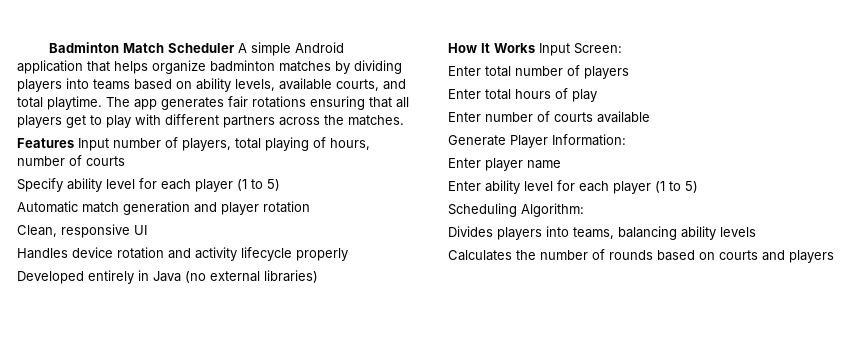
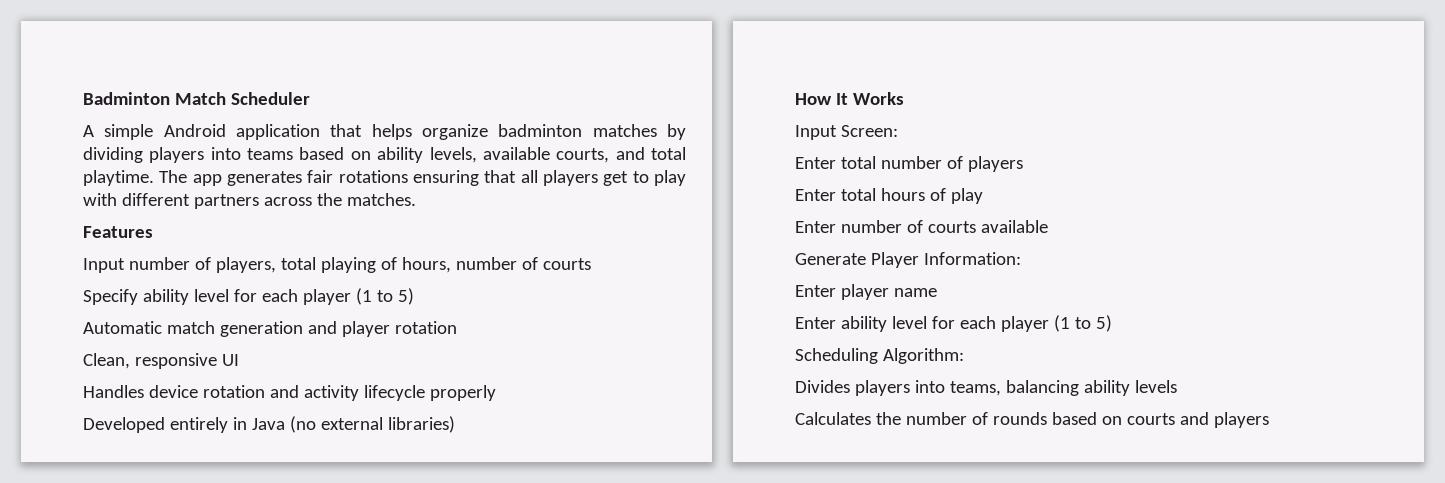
(235, 48) none -> (310, 98) //
(74, 143) none -> (153, 232) //
(535, 48) none -> (904, 98) //

